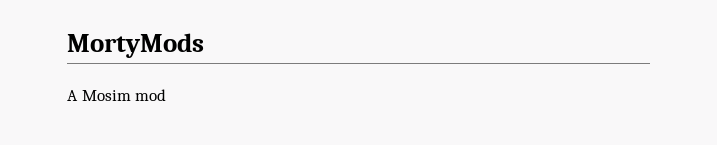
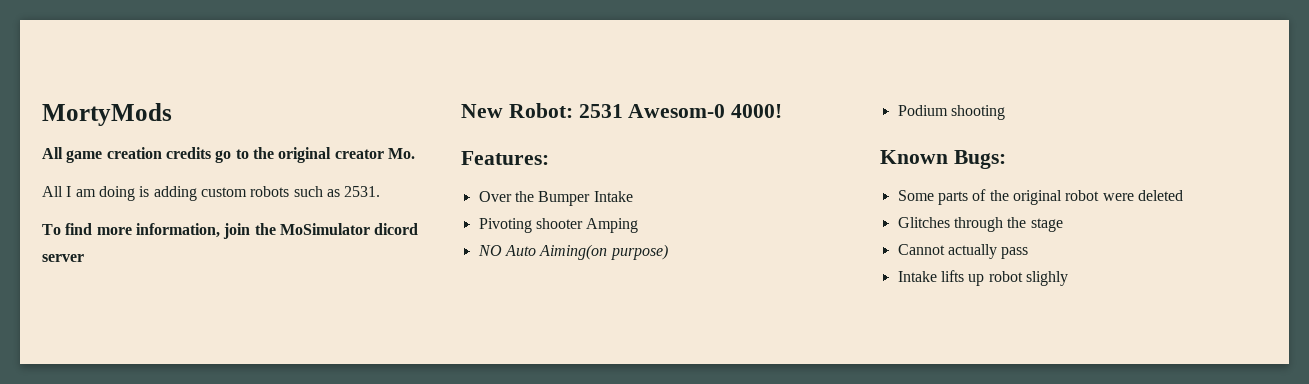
[67,89,167,101] A Mosim mod -> [42,147,415,163] [42,186,381,201] [42,223,419,239] [42,254,84,262] [461,103,783,118] [461,151,549,165] [478,191,633,206] [478,218,639,233] [477,244,668,260] [897,105,1005,120] [880,150,1006,169] [897,189,1183,205] [897,217,1063,232] [897,244,1029,259] [897,270,1068,286] All game creation credits go to the original creator Mo. // All I am doing is adding custom robots such as 2531. // To find more information, join the MoSimulator dicord server // New Robot: 2531 Awesom-0 4000! // Features: // Over the Bumper Intake // Pivoting shooter Amping // NO Auto Aiming(on purpose) // Podium shooting // Known Bugs: // Some parts of the original robot were deleted // Glitches through the stage // Cannot actually pass // Intake lifts up robot slighly

